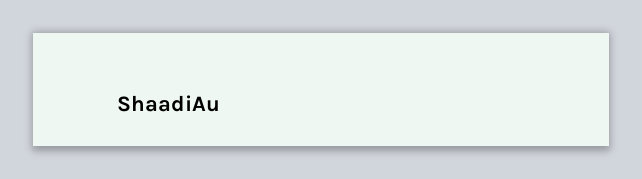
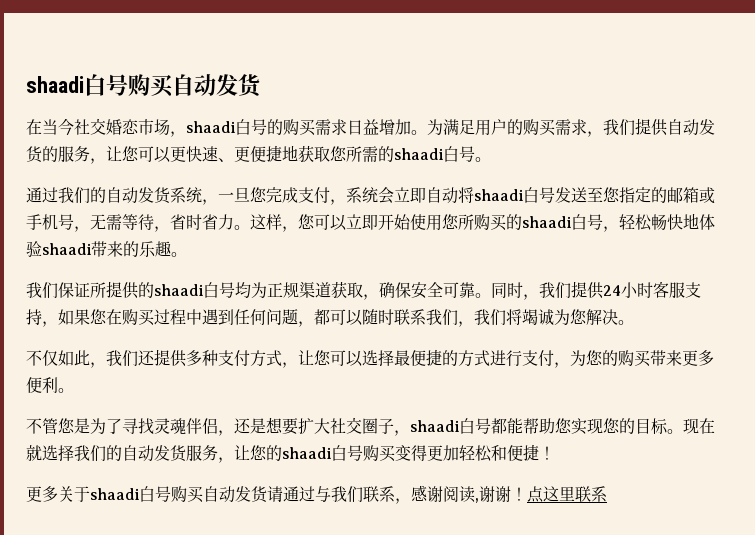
[117,95,220,112] ShaadiAu -> [26,74,263,98] [26,118,715,137] [26,145,491,164] [26,187,715,205] [26,213,715,232] [26,241,187,257] [26,281,701,300] [26,309,634,327] [26,349,714,368] [26,377,74,394] [26,417,715,436] [26,444,555,463] [26,485,607,504] shaadi白号购买自动发货 // 在当今社交婚恋市场，shaadi白号的购买需求日益增加。为满足用户的购买需求，我们提供自动发货的服务，让您可以更快速、更便捷地获取您所需的shaadi白号。 // 通过我们的自动发货系统，一旦您完成支付，系统会立即自动将shaadi白号发送至您指定的邮箱或手机号，无需等待，省时省力。这样，您可以立即开始使用您所购买的shaadi白号，轻松畅快地体验shaadi带来的乐趣。 // 我们保证所提供的shaadi白号均为正规渠道获取，确保安全可靠。同时，我们提供24小时客服支持，如果您在购买过程中遇到任何问题，都可以随时联系我们，我们将竭诚为您解决。 // 不仅如此，我们还提供多种支付方式，让您可以选择最便捷的方式进行支付，为您的购买带来更多便利。 // 不管您是为了寻找灵魂伴侣，还是想要扩大社交圈子，shaadi白号都能帮助您实现您的目标。现在就选择我们的自动发货服务，让您的shaadi白号购买变得更加轻松和便捷！ // 更多关于shaadi白号购买自动发货请通过与我们联系，感谢阅读,谢谢！点这里联系

